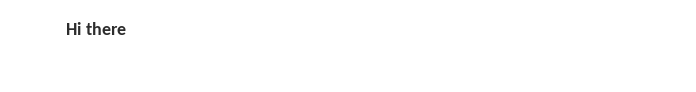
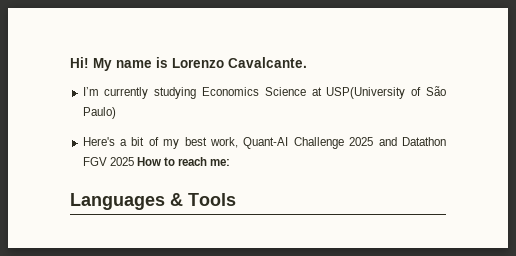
[66,22,126,35] Hi there -> [70,57,307,71] [82,86,446,99] [82,107,116,119] [82,137,446,149] [82,157,231,166] [70,193,236,210] Hi! My name is Lorenzo Cavalcante. // I’m currently studying Economics Science at USP(University of São Paulo) // Here's a bit of my best work, Quant-AI Challenge 2025 and Datathon FGV 2025 How to reach me: // Languages & Tools

